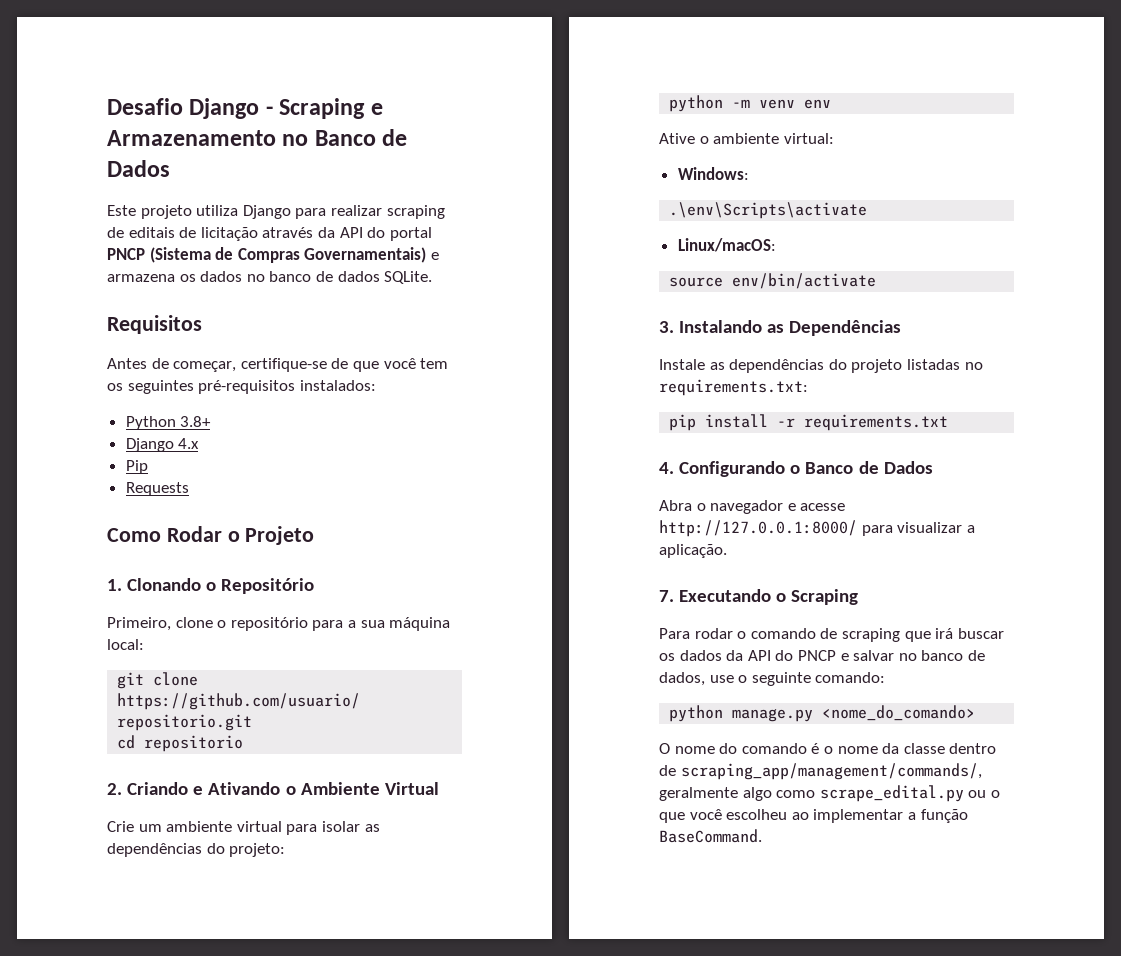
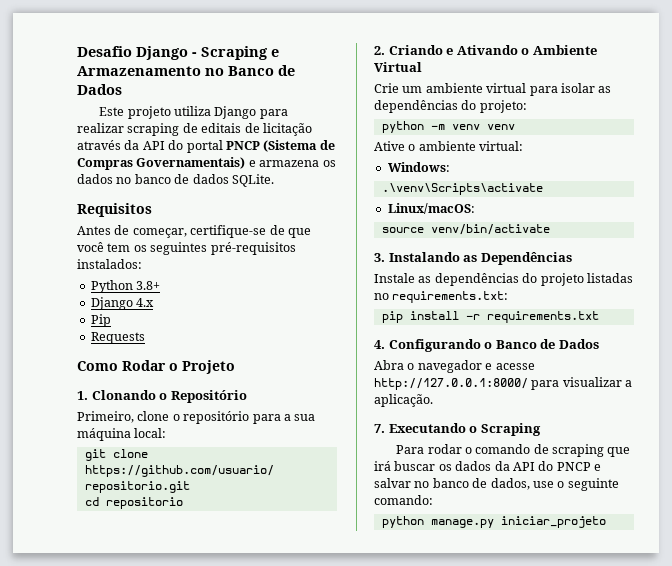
[804,99,832,109] env -> [486,124,515,130] venv
[669,202,868,219] .\env\Scripts\activate -> [381,183,543,195] .\venv\Scripts\activate
[732,273,877,289] env/bin/activate -> [430,224,550,235] venv/bin/activate
[822,705,976,721] [659,743,997,754] [659,763,982,780] [659,785,1000,802] [659,809,968,823] [659,829,762,843] <nome_do_comando> // O nome do comando é o nome da classe dentro de scraping_app/management/commands/, geralmente algo como scrape_edital.py ou o que você escolheu ao implementar a função BaseCommand. -> [500,516,606,528] iniciar_projeto

